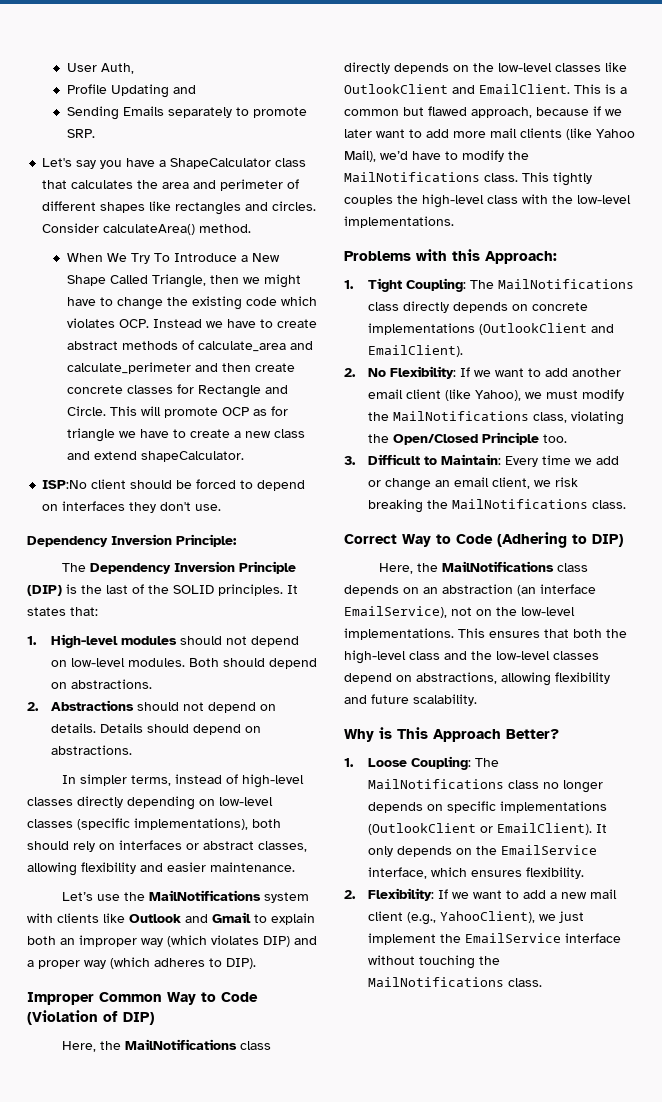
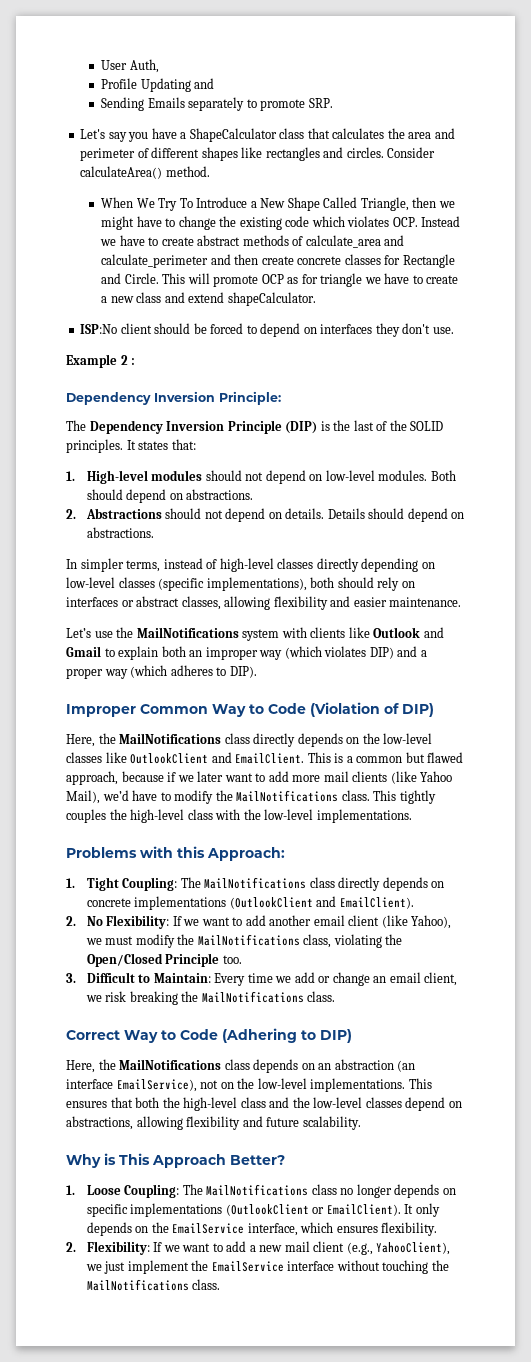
(222, 507) none -> [66,354,136,368] // Example 2 :

